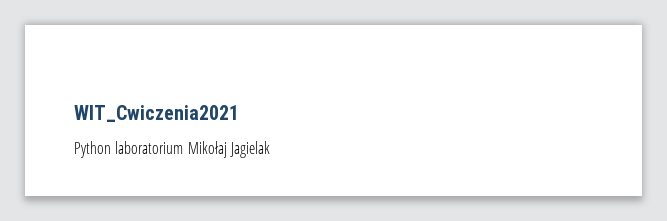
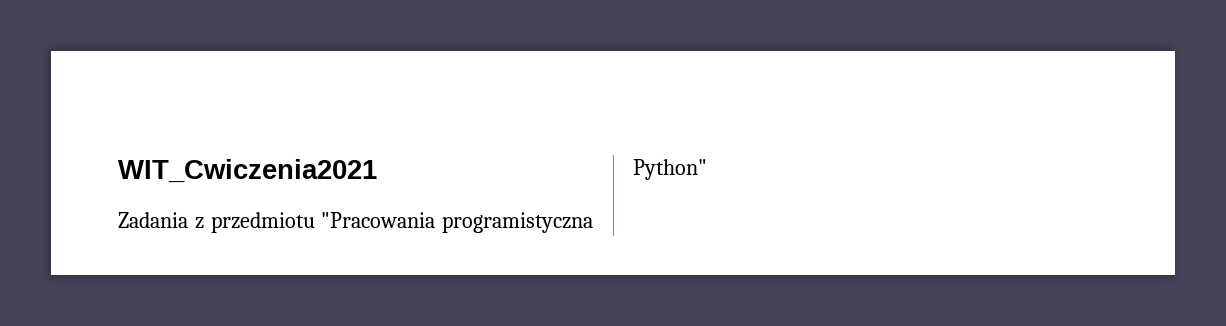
[74,141,270,158] Python laboratorium Mikołaj Jagielak -> [118,212,593,233] [633,159,707,180] Zadania z przedmiotu "Pracowania programistyczna Python"

